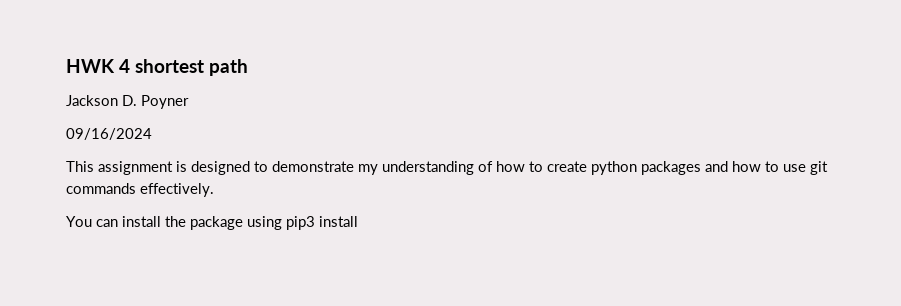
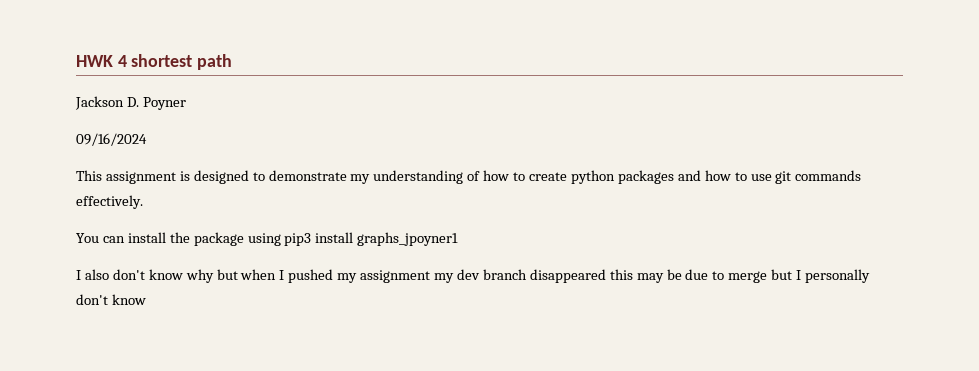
(358, 221) none -> [357,232,459,246] [76,269,871,283] [76,294,146,305] graphs_jpoyner1 // I also don't know why but when I pushed my assignment my dev branch disappeared this may be due to merge but I personally don't know

